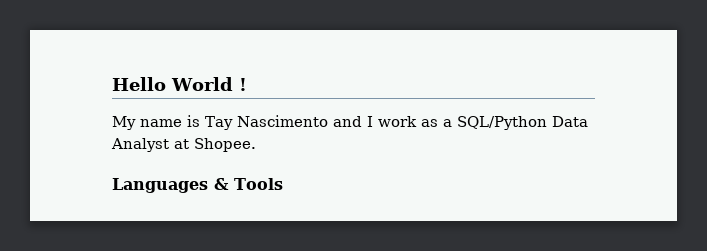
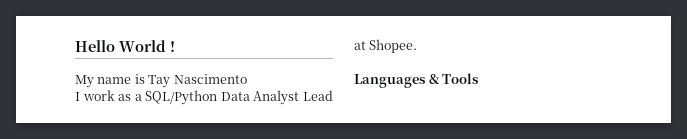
[332,116,362,127] and -> (247, 79) //
(169, 145) none -> [303,90,333,101] Lead

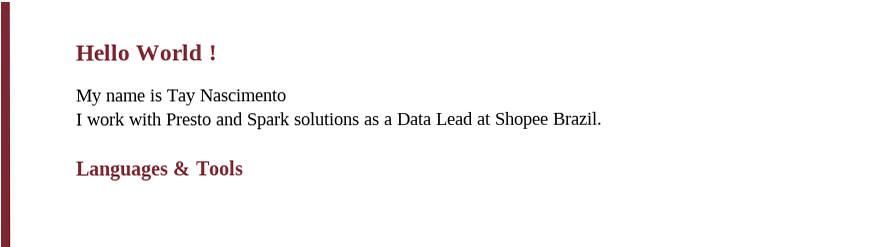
[118,90,333,105] [354,39,418,53] as a SQL/Python Data Analyst Lead at Shopee. -> [128,111,603,130] with Presto and Spark solutions as a Data Lead at Shopee Brazil.

